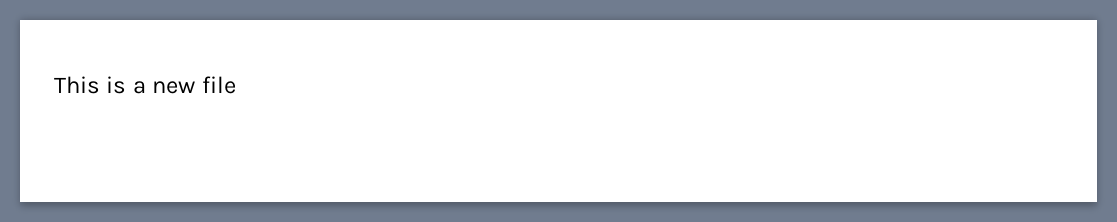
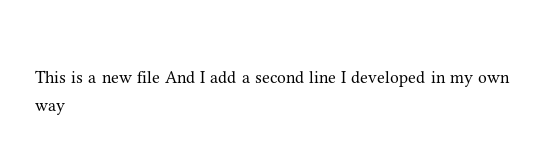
(236, 85) none -> [165,71,510,87] [35,103,65,115] And I add a second line I developed in my own way

